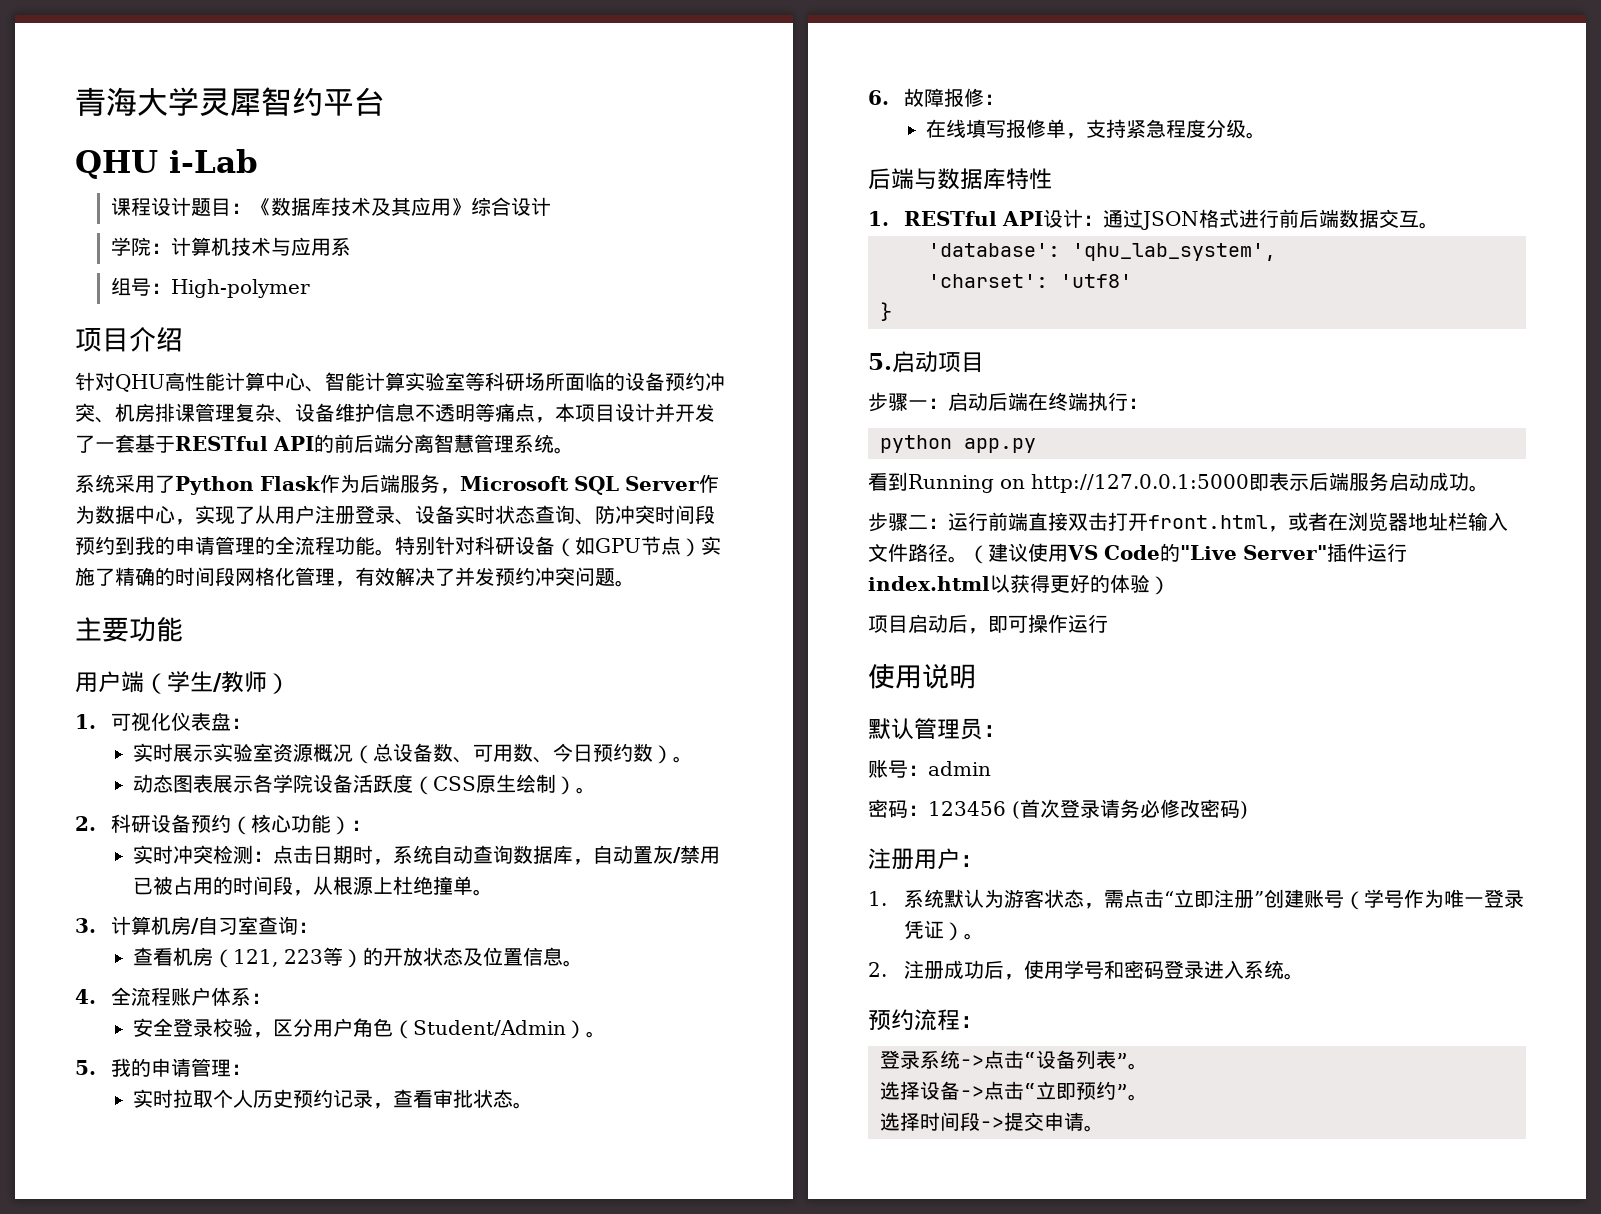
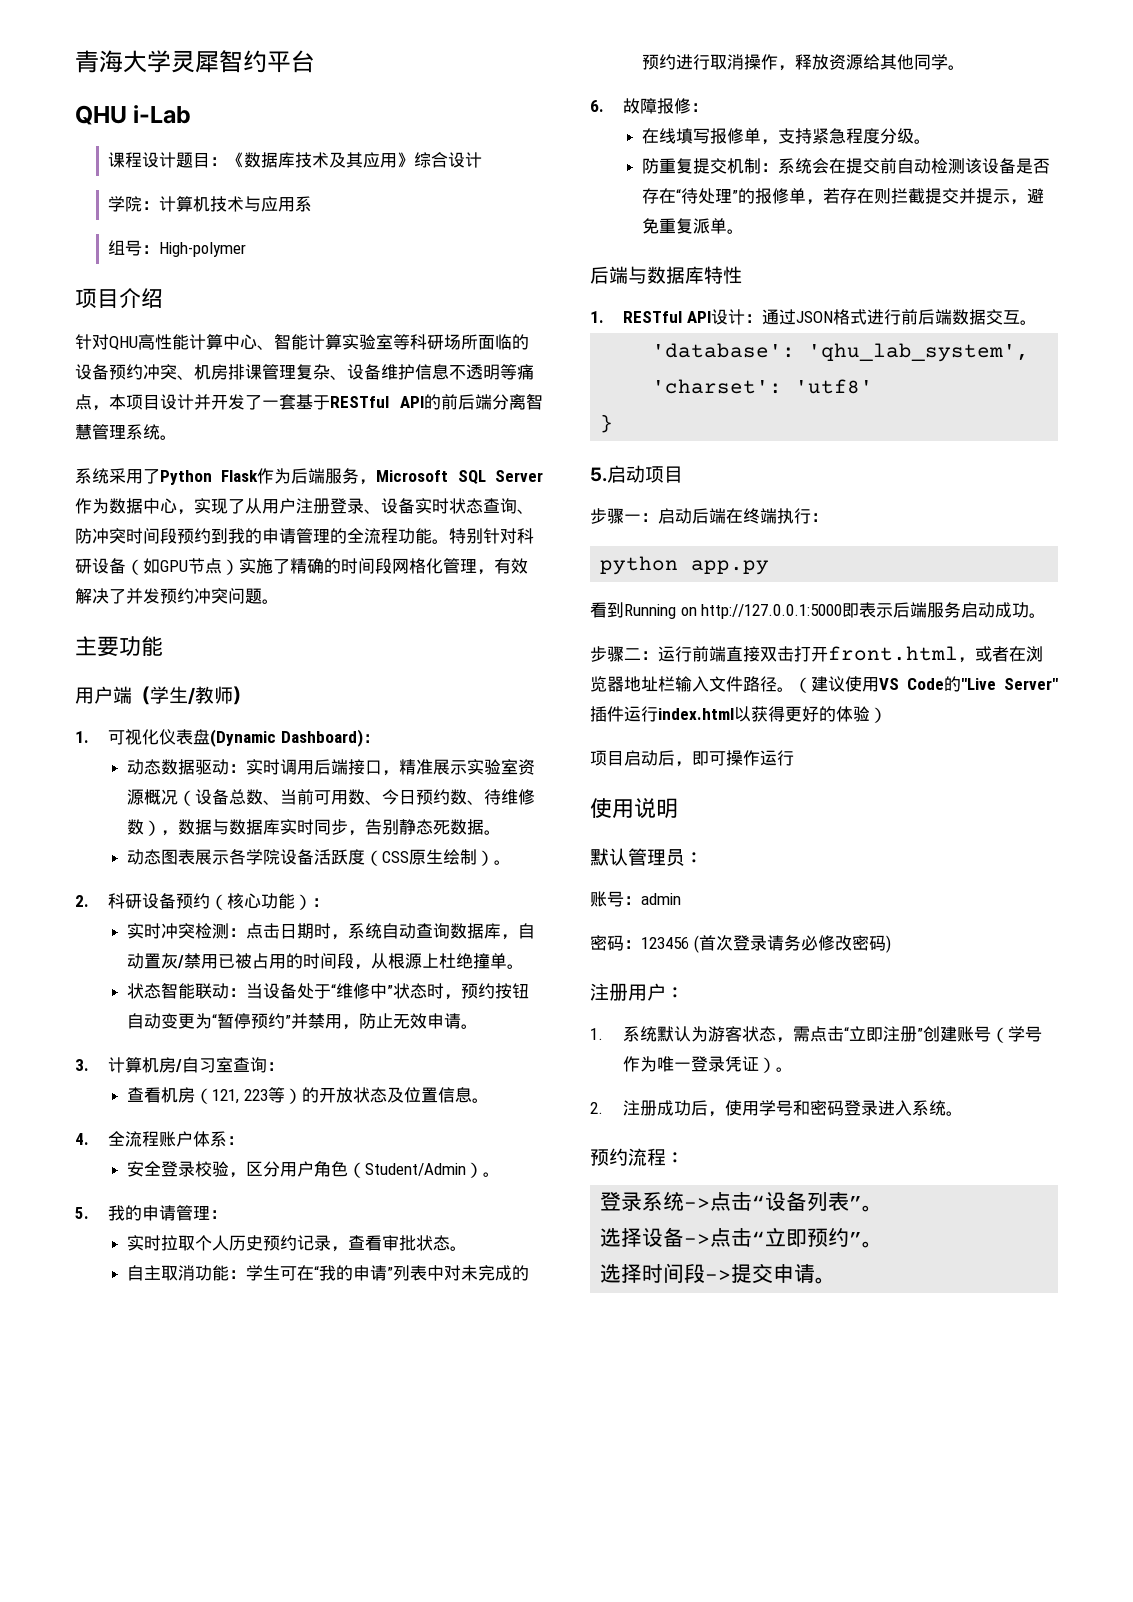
[231,718,252,729] [133,743,174,762] ： // 实时 -> [210,729,380,747] [127,759,434,776] (Dynamic Dashboard)： // 动态数据驱动：实时调用后端接口，精准
[373,743,474,763] 总设备数、 -> [195,789,315,805] 设备总数、当前
[653,745,674,764] ） -> [467,789,536,805] [127,819,485,836] 、待维修数），数据与数据库实时同步，告别静态死数据
(494, 892) none -> [127,982,530,1000] [127,1013,479,1030] // 状态智能联动：当设备处于“维修中”状态时，预约按钮自动变更为“暂停预约”并禁用，防止无效申请。
(534, 1105) none -> [127,1265,530,1281] [642,54,966,71] // 自主取消功能：学生可在“我的申请”列表中对未完成的预约进行取消操作，释放资源给其他同学。
(1267, 135) none -> [642,158,1051,174] [642,188,1045,205] [642,218,745,234] // 防重复提交机制：系统会在提交前自动检测该设备是否存在“待处理”的报修单，若存在则拦截提交并提示，避免重复派单。

